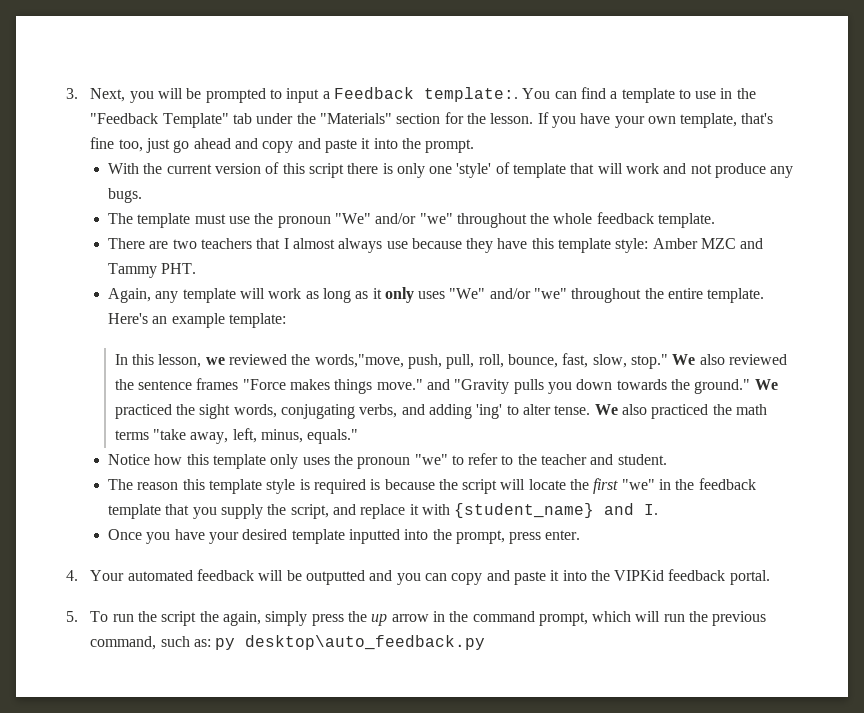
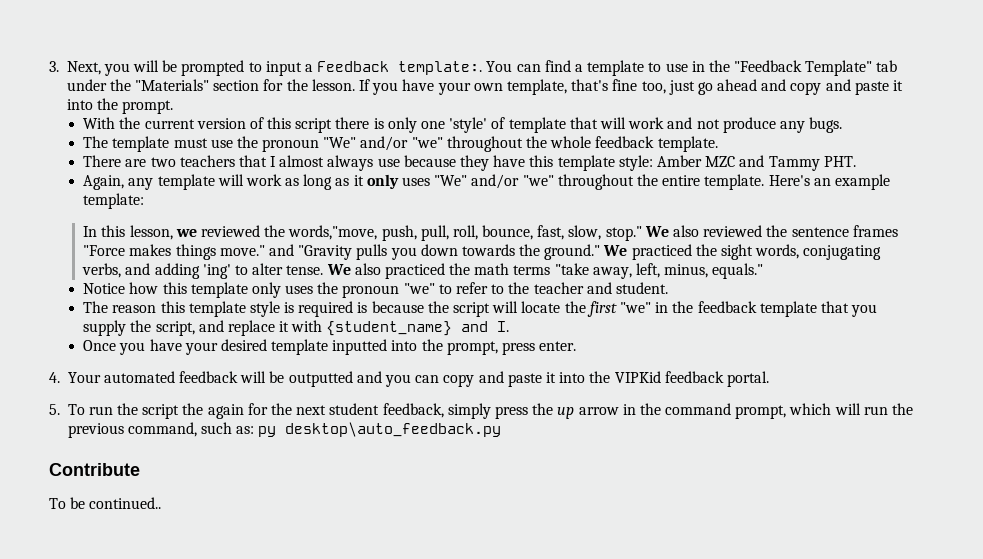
[222,611,261,626] again, -> [207,403,444,419] again for the next student feedback,
(486, 642) none -> [49,463,140,476] [49,497,162,509] // Contribute // To be continued..

